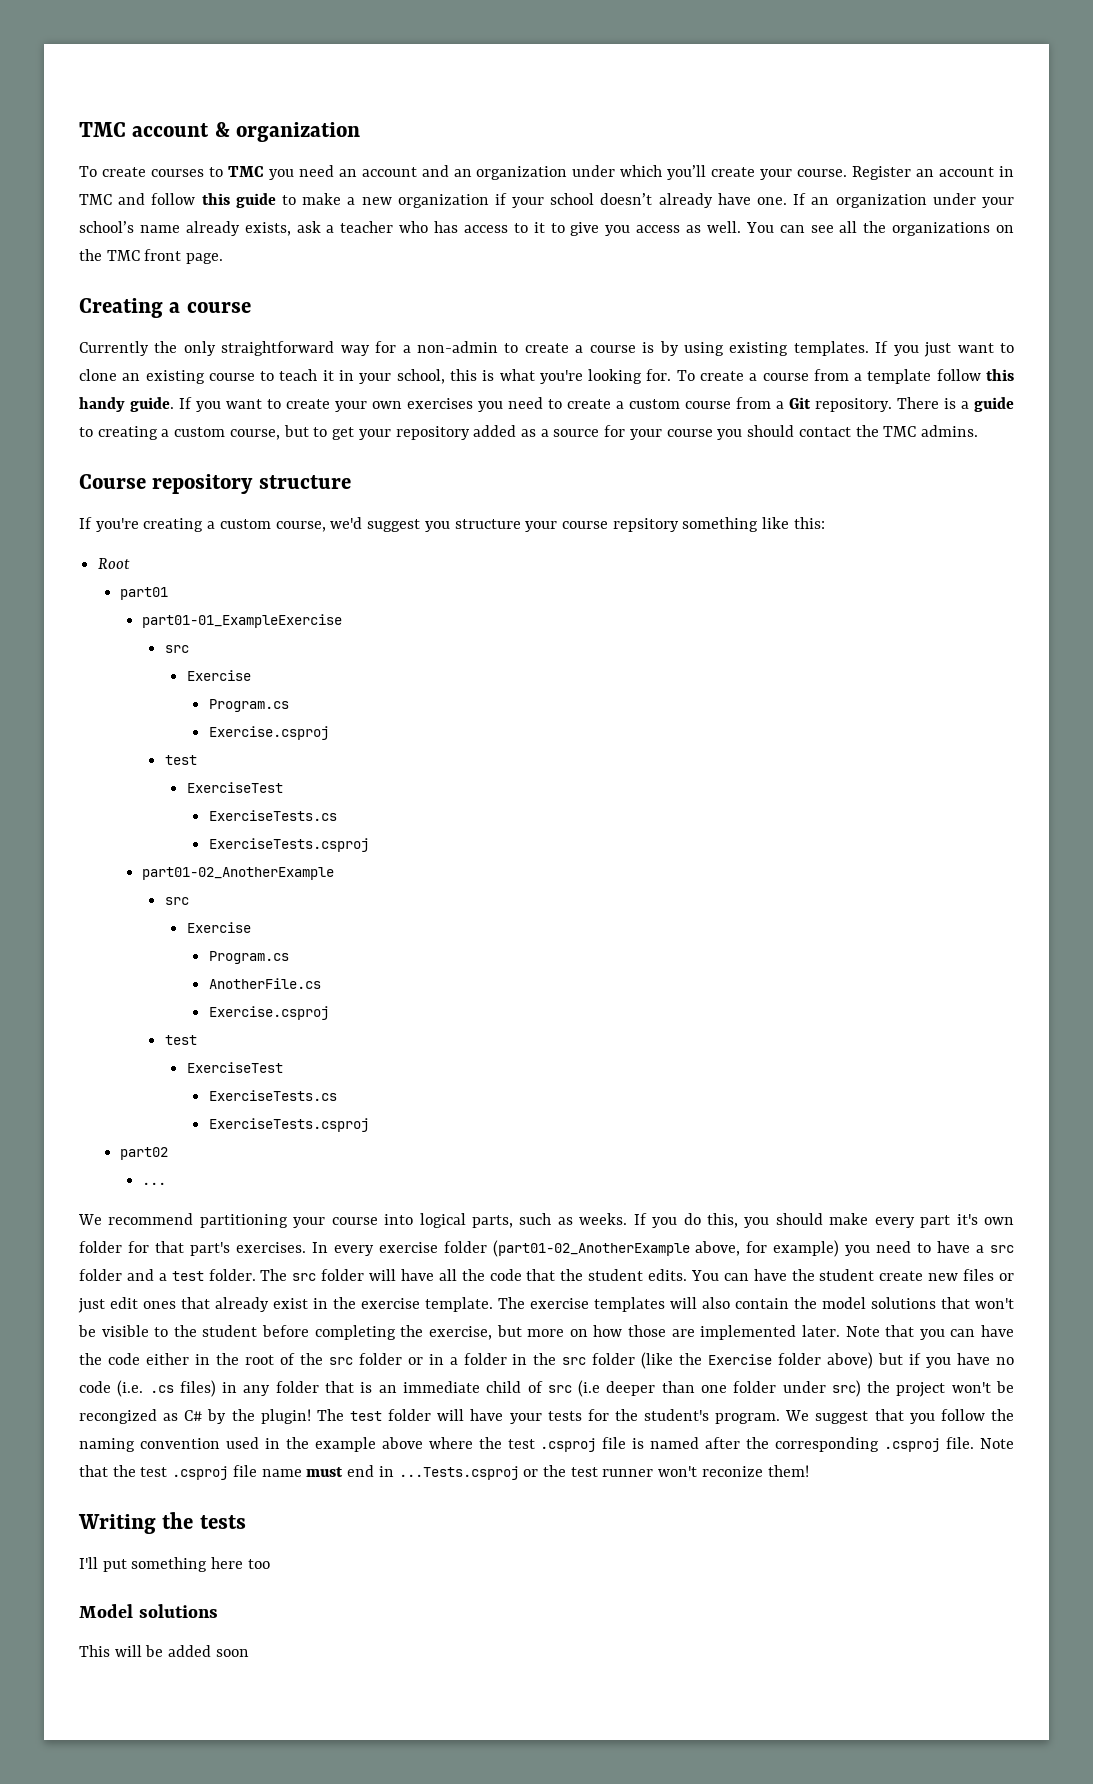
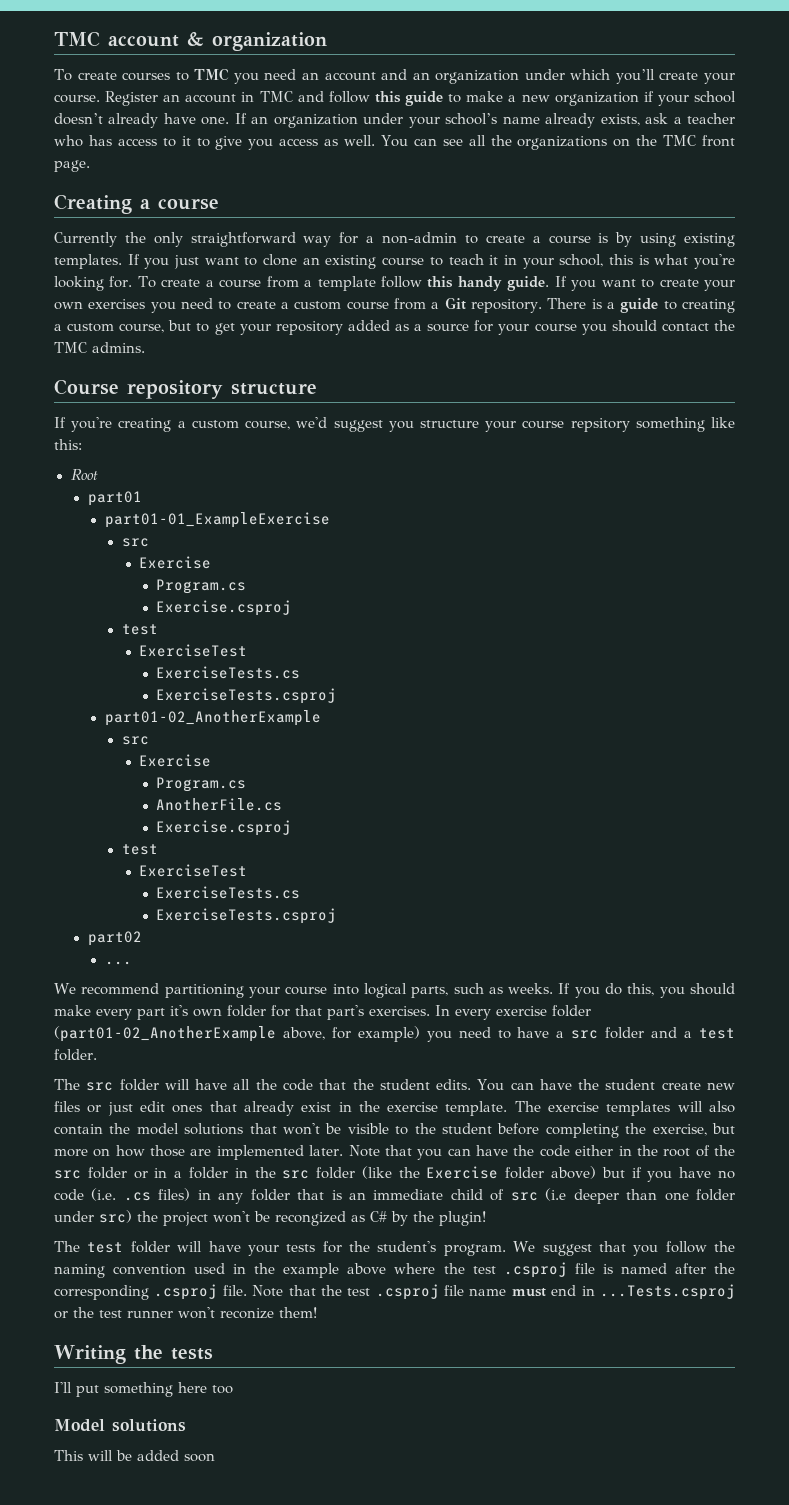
(256, 1275) none -> (97, 1055) //
(311, 1416) none -> (486, 1218) //

